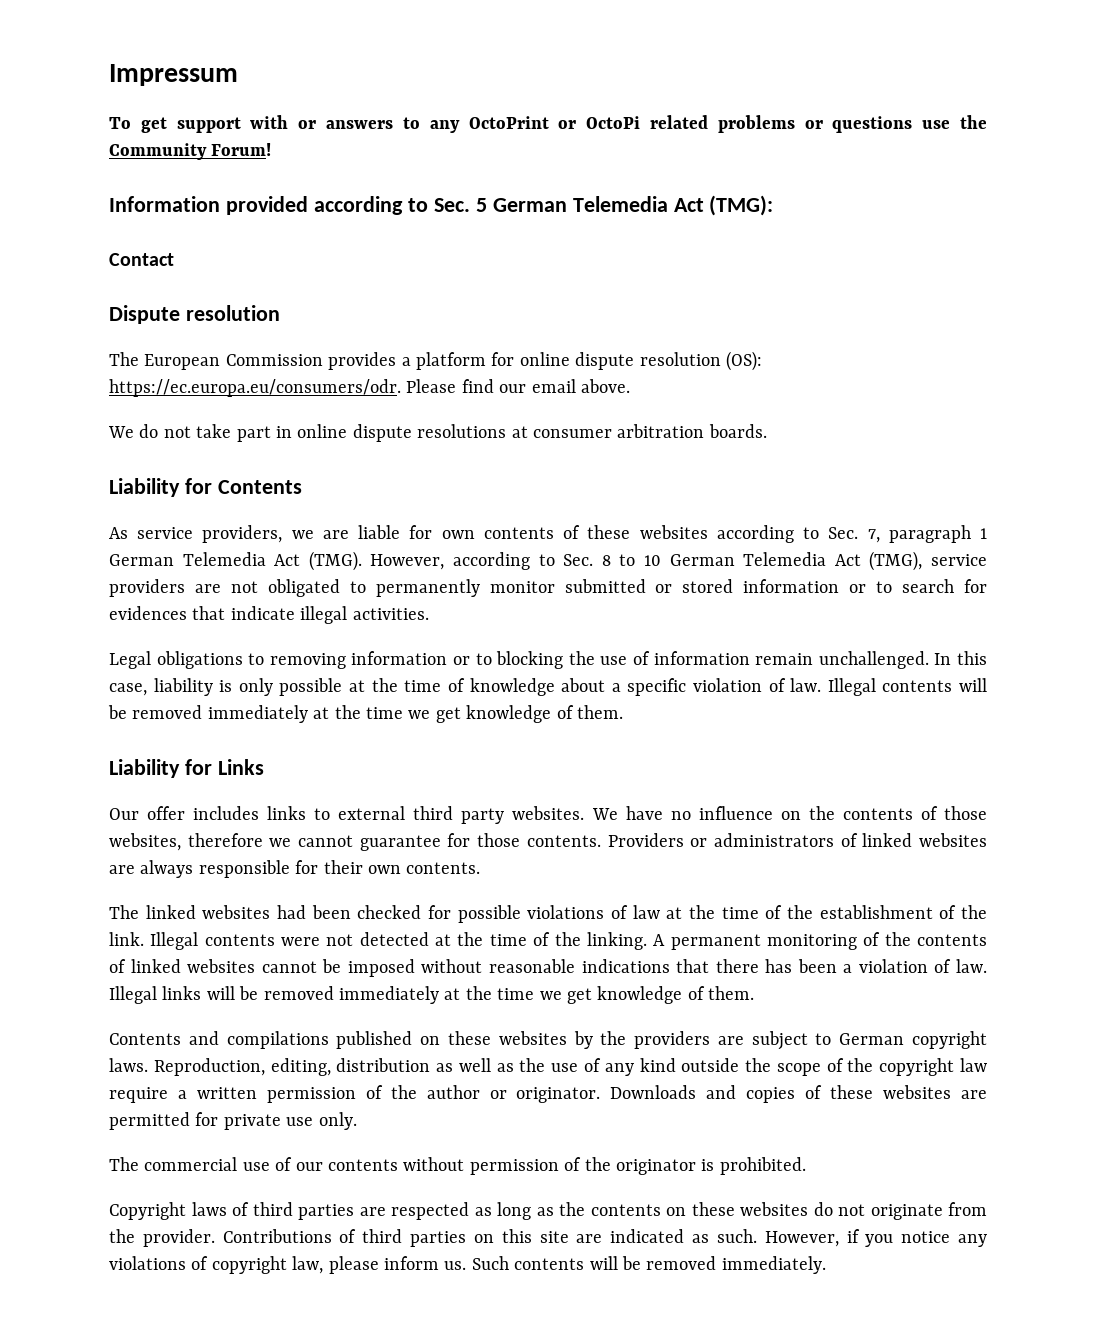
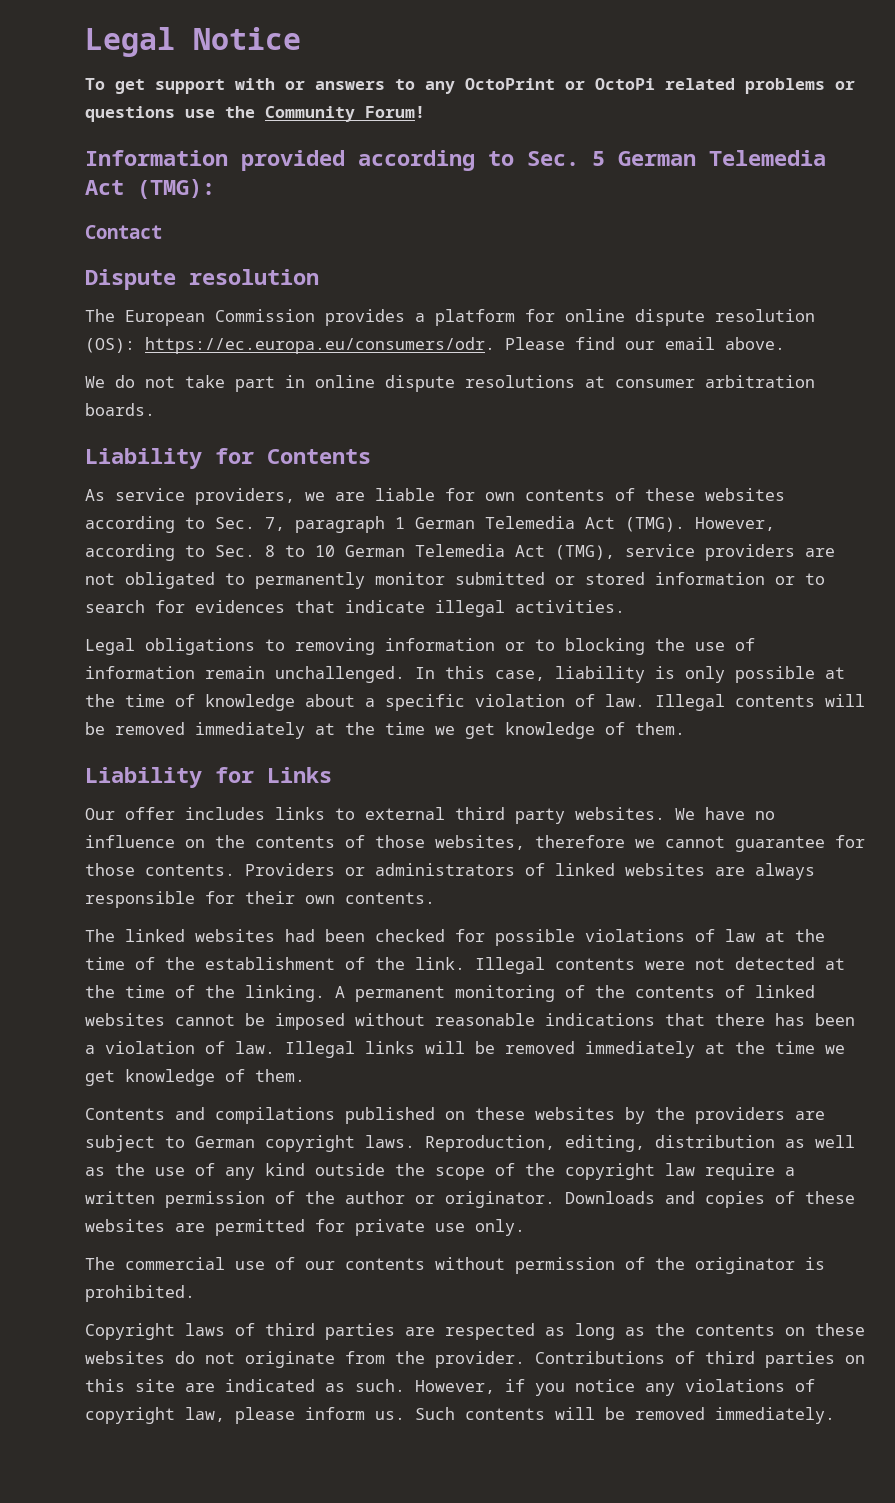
[109,64,238,86] Impressum -> [85,27,301,57] Legal Notice

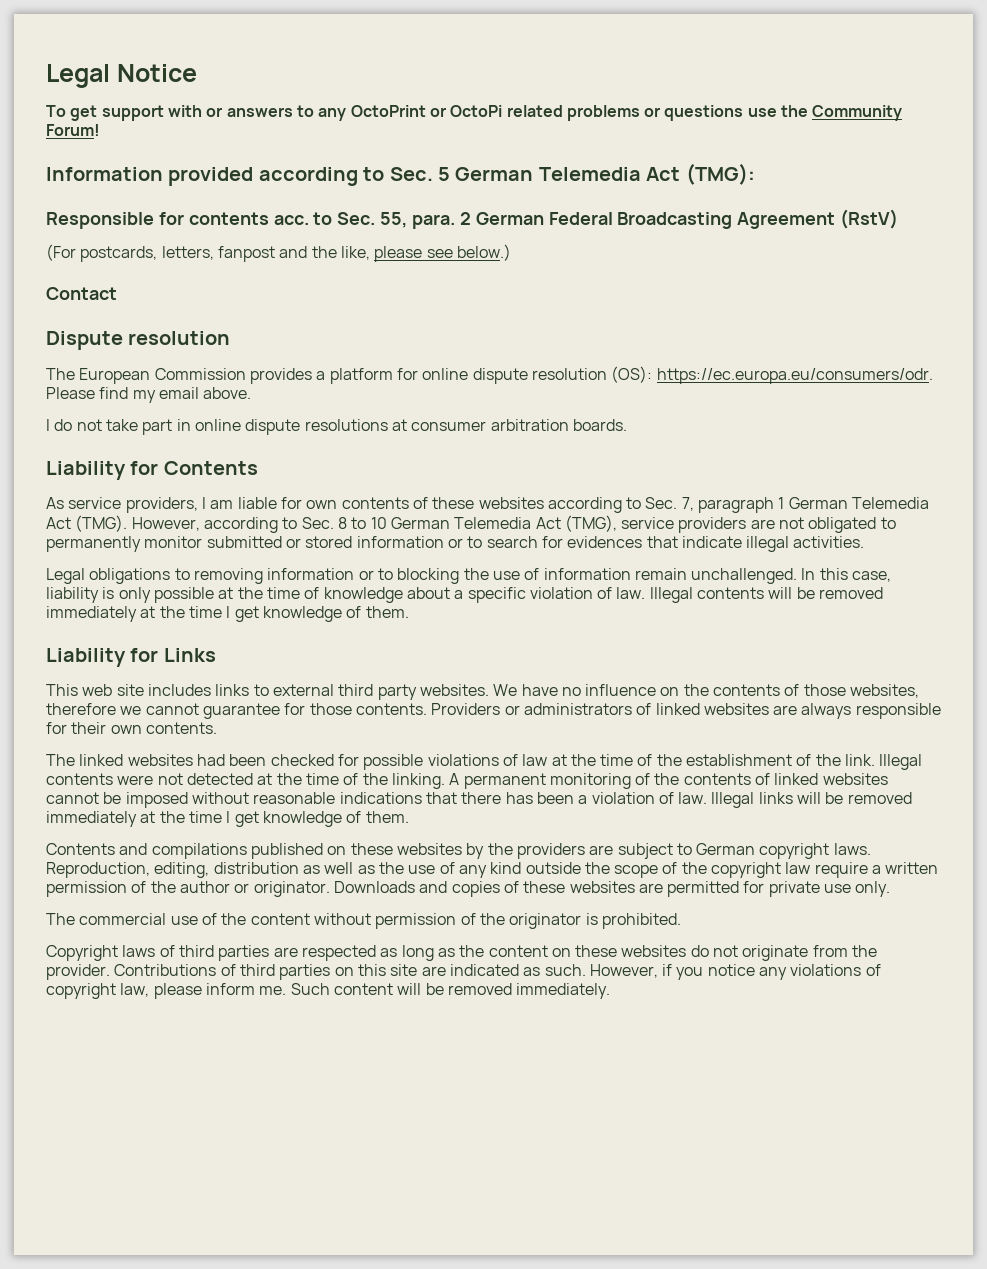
(215, 189) none -> [46,209,899,229] [46,244,511,262] // Responsible for contents acc. to Sec. 55, para. 2 German Federal Broadcasting Agreement (RstV) // (For postcards, letters, fanpost and the like, please see below.)
[625,341,655,350] our -> [132,390,156,403] my
[85,376,105,388] We -> [46,419,50,431] I
[305,492,365,501] we are -> [201,497,234,509] I am
[435,726,455,735] we -> [226,606,231,618] I
[85,807,175,820] Our offer -> [46,684,144,696] This web site
[825,1045,845,1054] we -> [226,811,231,823] I
[305,1258,425,1270] our contents -> [221,913,310,925] the content
[695,1324,775,1336] contents -> [488,945,548,957] content
[375,1407,545,1420] us. Such contents -> [259,983,393,995] me. Such content

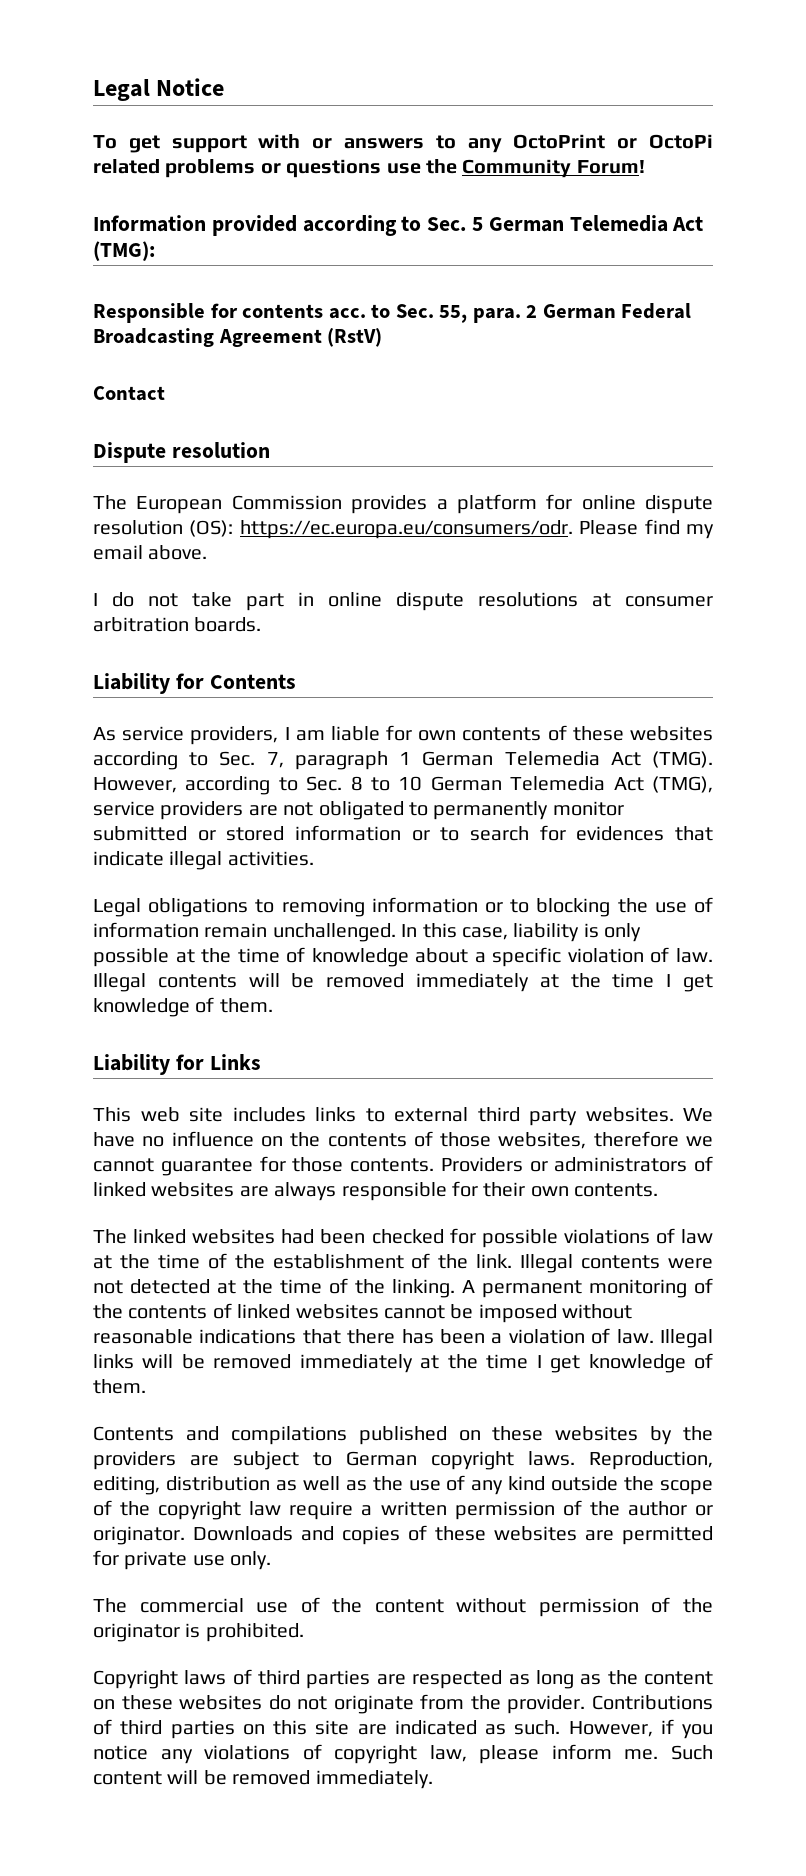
[46,244,511,262] // (For postcards, letters, fanpost and the like, please see below.) -> (383, 337) none

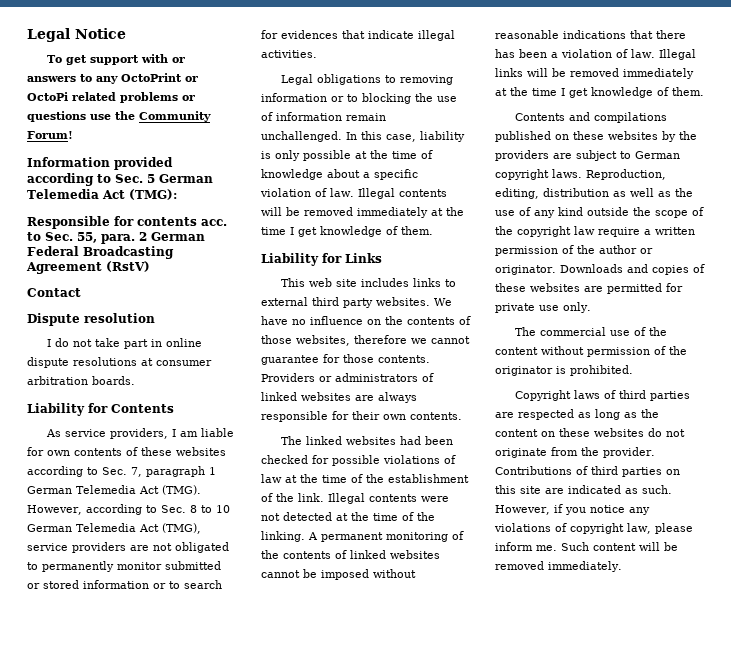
[93,494,713,514] [93,519,714,539] [93,545,208,560] // The European Commission provides a platform for online dispute resolution (OS): https://ec.europa.eu/consumers/odr. Please find my email above. -> (155, 318) none

